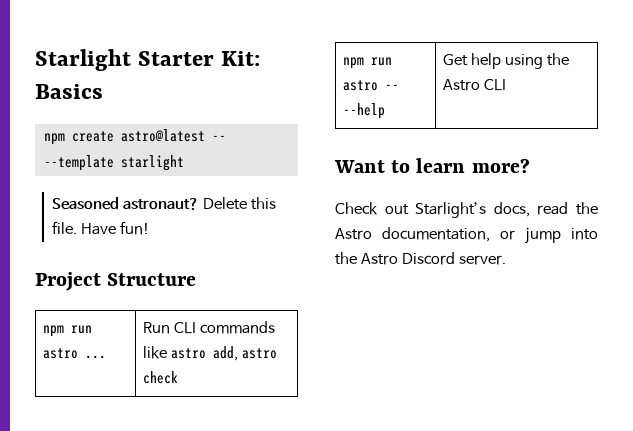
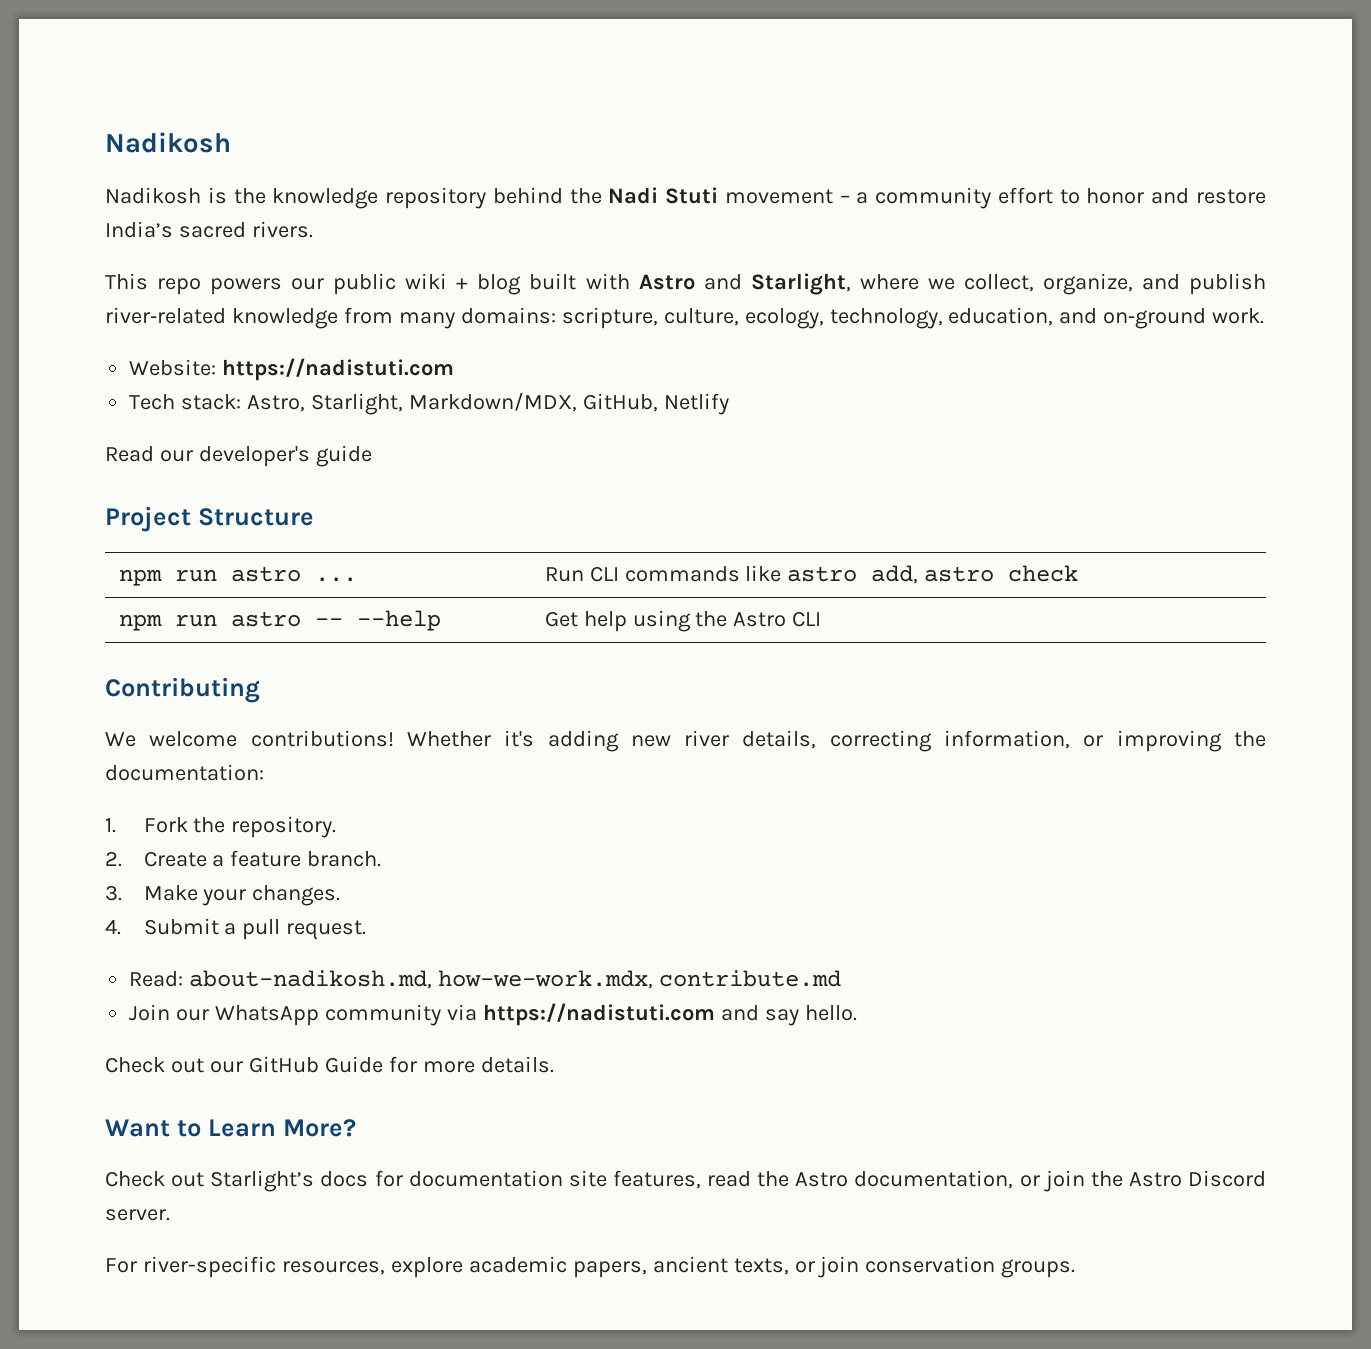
[35,49,260,71] [35,84,103,99] [43,129,226,145] [43,155,184,171] [52,197,277,210] [52,221,151,235] Starlight Starter Kit: Basics // npm create astro@latest -- --template starlight // Seasoned astronaut? Delete this file. Have fun! -> [105,132,231,153] [105,187,1266,209] [105,221,313,238] [105,273,1266,295] [105,307,1265,329] [129,358,455,381] [129,392,729,415] [105,445,372,467] Nadikosh // Nadikosh is the knowledge repository behind the Nadi Stuti movement – a community effort to honor and restore India’s sacred rivers. // This repo powers our public wiki + blog built with Astro and Starlight, where we collect, organize, and publish river‑related knowledge from many domains: scripture, culture, ecology, technology, education, and on‑ground work. // Website: https://nadistuti.com // Tech stack: Astro, Starlight, Markdown/MDX, GitHub, Netlify // Read our developer's guide
(507, 85) none -> [105,677,260,703] [105,730,1266,752] [105,764,264,781] [105,816,337,838] [105,850,382,867] [105,885,341,906] [105,918,367,940] [129,970,842,989] [129,1003,857,1026] [105,1056,554,1073] // Contributing // We welcome contributions! Whether it's adding new river details, correcting information, or improving the documentation: // 1. Fork the repository. // 2. Create a feature branch. // 3. Make your changes. // 4. Submit a pull request. // Read: about-nadikosh.md, how-we-work.mdx, contribute.md // Join our WhatsApp community via https://nadistuti.com and say hello. // Check out our GitHub Guide for more details.
[416,158,530,173] learn more? -> [207,1119,356,1137] Learn More?
[493,202,530,217] docs, -> [320,1170,701,1189] docs for documentation site features,
[525,227,598,244] jump into -> [1043,1170,1085,1192] join
(506, 260) none -> [105,1256,1076,1278] // For river-specific resources, explore academic papers, ancient texts, or join conservation groups.

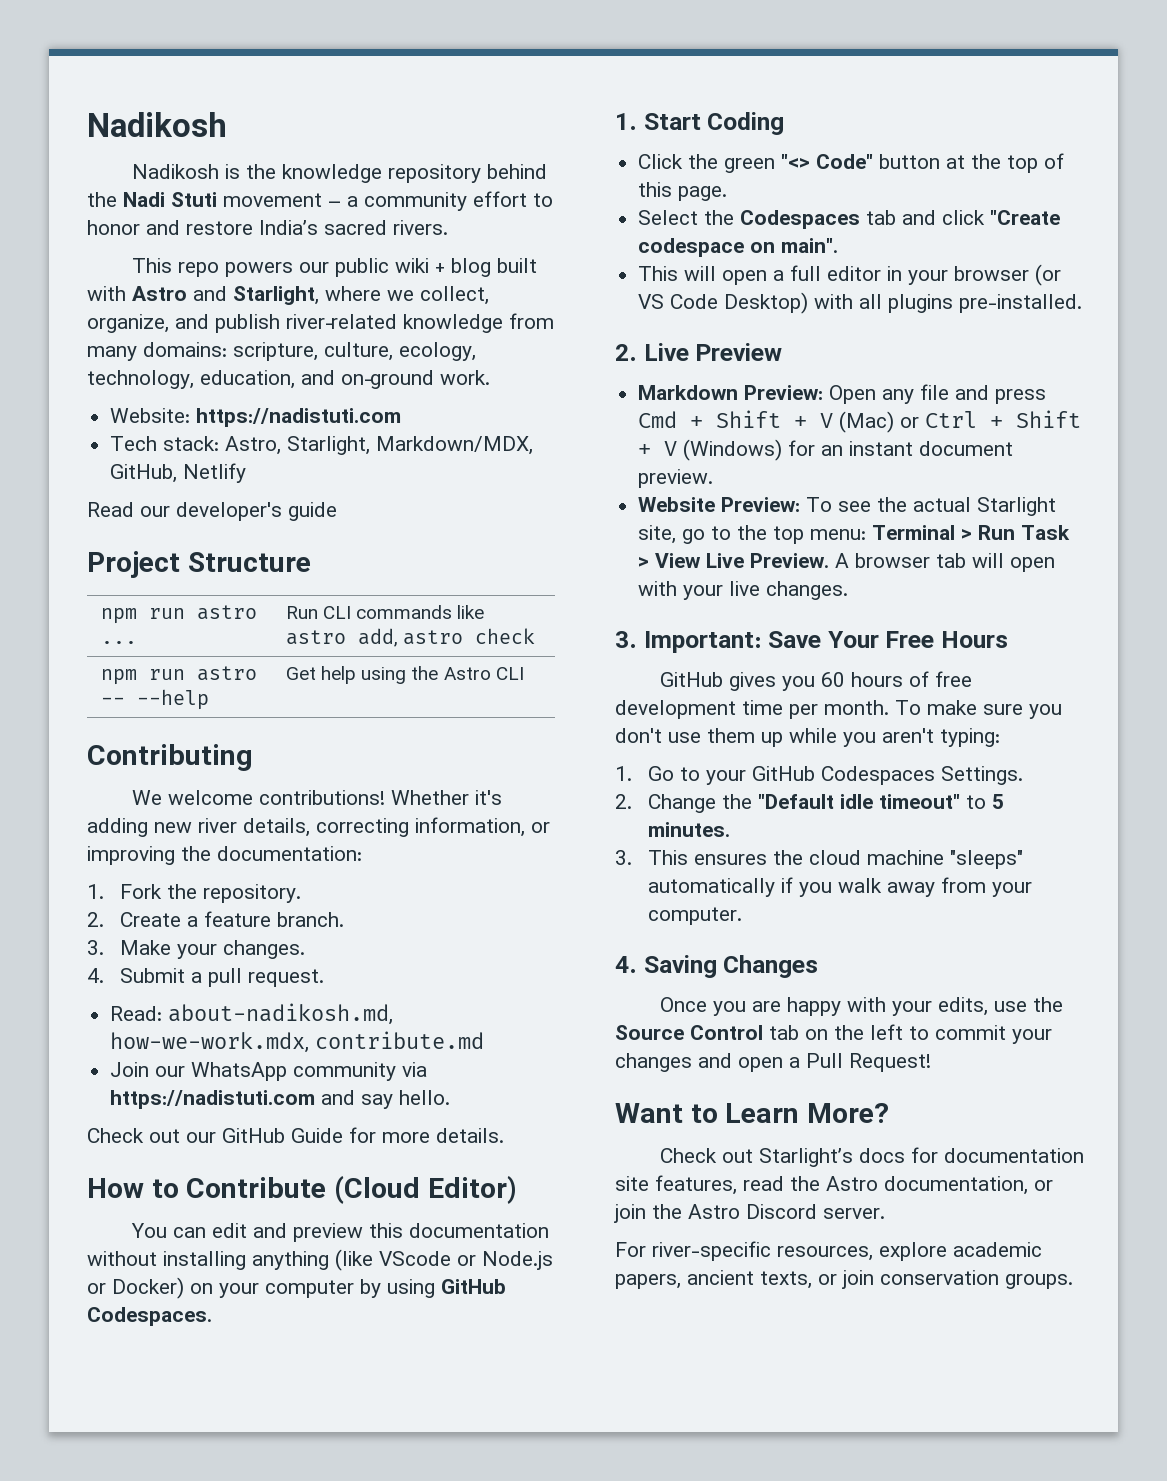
(554, 1064) none -> [87,1175,517,1204] [130,1223,549,1242] [87,1249,553,1271] [87,1277,506,1299] [87,1307,212,1326] [615,112,785,135] [638,153,1065,173] [638,182,728,201] [638,210,1061,229] [638,238,839,257] [638,264,1062,286] [638,292,1083,314] [615,343,783,361] [638,384,1047,404] [638,410,1082,433] [638,439,1014,461] [638,469,714,488] [638,497,1057,516] [638,525,1071,544] [638,553,1056,572] [638,581,849,600] [615,631,1009,653] [659,671,972,691] [615,700,1062,719] [615,728,1000,747] [615,766,1023,785] [615,794,1004,813] [647,822,730,837] [615,850,1023,869] [647,877,1032,897] [647,907,742,925] [615,955,819,978] [659,997,1063,1016] [615,1024,1052,1044] [615,1053,931,1072] // How to Contribute (Cloud Editor) // You can edit and preview this documentation without installing anything (like VScode or Node.js or Docker) on your computer by using GitHub Codespaces. // 1. Start Coding // Click the green "<> Code" button at the top of this page. // Select the Codespaces tab and click "Create codespace on main". // This will open a full editor in your browser (or VS Code Desktop) with all plugins pre-installed. // 2. Live Preview // Markdown Preview: Open any file and press Cmd + Shift + V (Mac) or Ctrl + Shift + V (Windows) for an instant document preview. // Website Preview: To see the actual Starlight site, go to the top menu: Terminal > Run Task > View Live Preview. A browser tab will open with your live changes. // 3. Important: Save Your Free Hours // GitHub gives you 60 hours of free development time per month. To make sure you don't use them up while you aren't typing: // 1. Go to your GitHub Codespaces Settings. // 2. Change the "Default idle timeout" to 5 minutes. // 3. This ensures the cloud machine "sleeps" automatically if you walk away from your computer. // 4. Saving Changes // Once you are happy with your edits, use the Source Control tab on the left to commit your changes and open a Pull Request!

